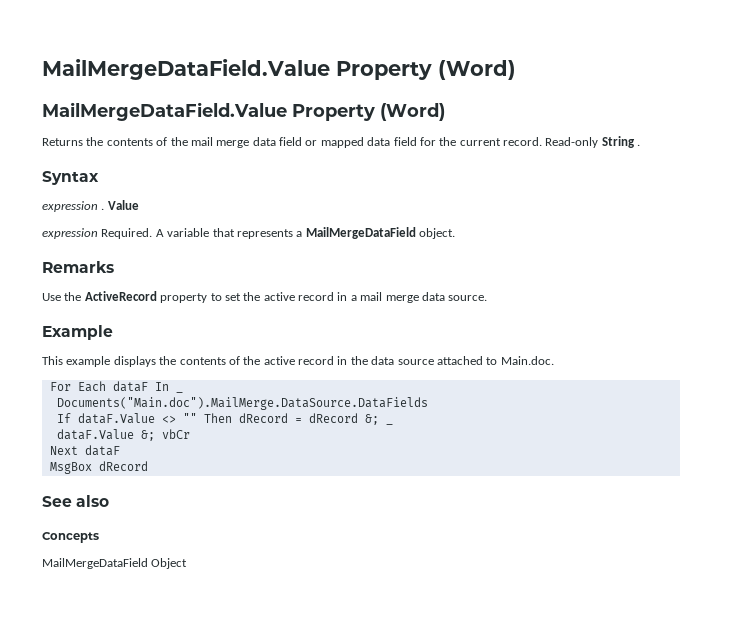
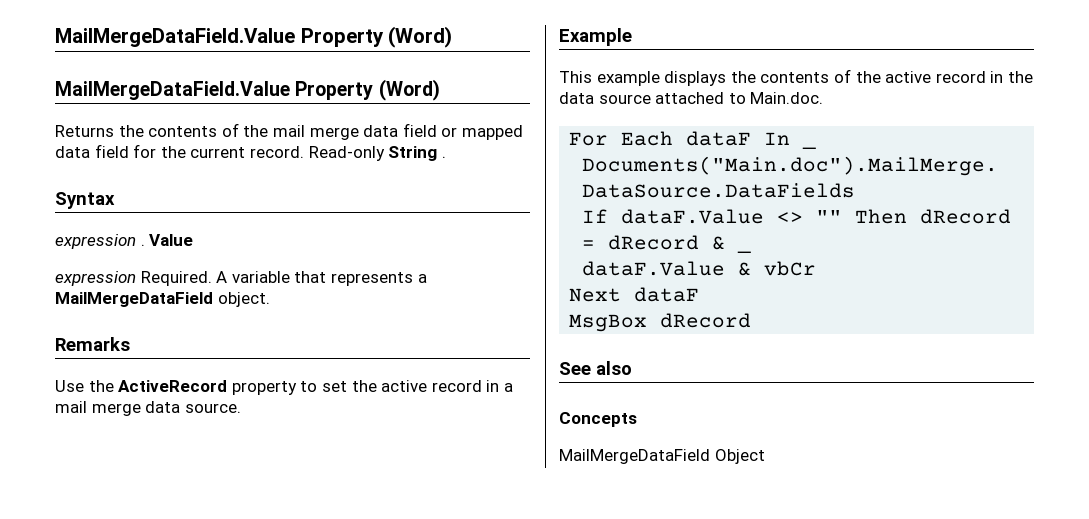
[364,414,379,425] &; -> [712,236,726,250] &
[140,430,155,441] &; -> [738,262,752,276] &

